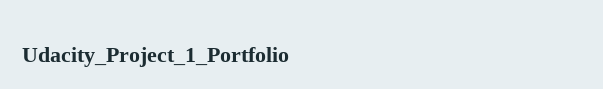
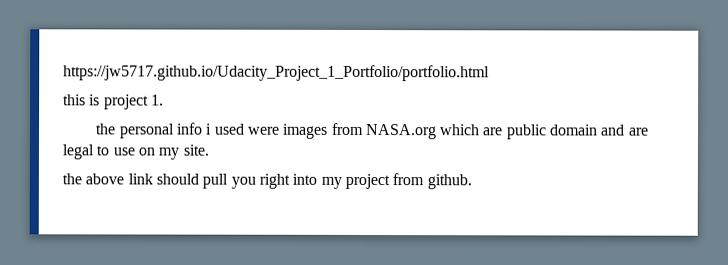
[22,47,289,67] Udacity_Project_1_Portfolio -> [63,64,490,82] [63,94,164,110] [95,122,649,140] [62,144,209,160] [62,173,472,190] https://jw5717.github.io/Udacity_Project_1_Portfolio/portfolio.html // this is project 1. // the personal info i used were images from NASA.org which are public domain and are legal to use on my site. // the above link should pull you right into my project from github.

